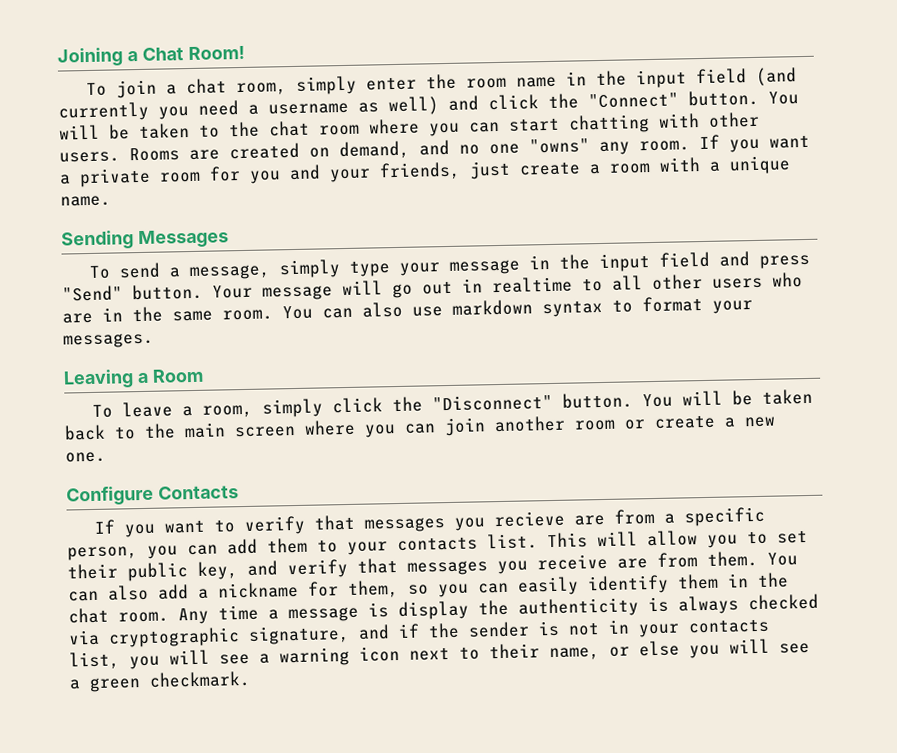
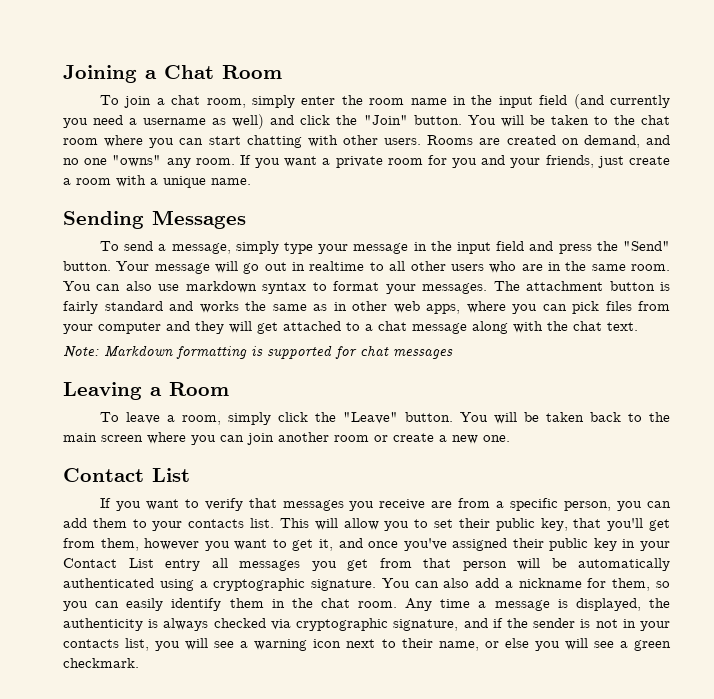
[187,45,245,61] Room! -> [222,65,282,79] Room
[588,92,679,109] "Connect" -> [363,115,408,125] "Join"
(810, 261) none -> [596,241,618,251] the
(154, 340) none -> [493,281,670,291] [63,301,670,314] [63,321,638,334] [63,345,453,359] The attachment button is fairly standard and works the same as in other web apps, where you can pick files from your computer and they will get attached to a chat message along with the chat text. // Note: Markdown formatting is supported for chat messages
[431,393,553,412] "Disconnect" -> [342,412,398,424] "Leave"
[66,485,239,506] Configure Contacts -> [63,468,190,482] Contact List
[493,510,565,528] recieve -> [379,499,426,510] receive
[247,550,758,579] and verify that messages you receive are from them. -> [573,518,670,531] [63,538,670,551] [63,558,670,571] [63,578,377,591] that you'll get from them, however you want to get it, and once you've assigned their public key in your Contact List entry all messages you get from that person will be automatically authenticated using a cryptographic signature.
[398,600,469,621] display -> [575,598,641,611] displayed,

